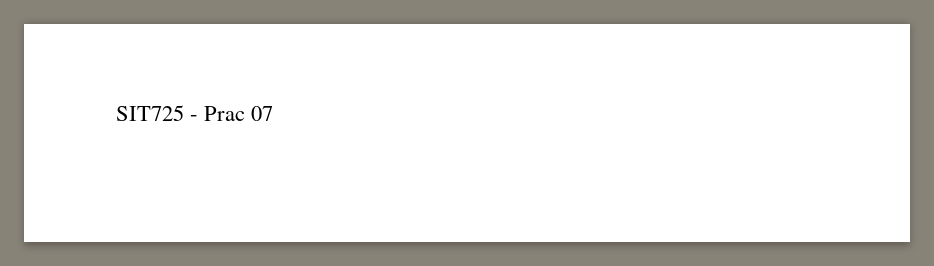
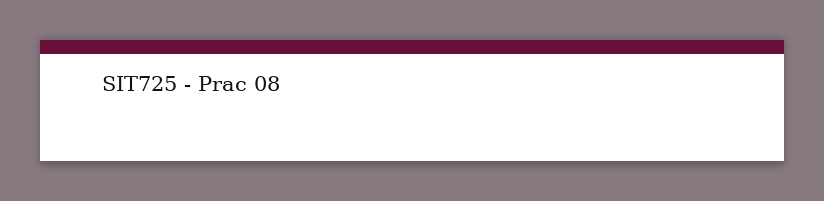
[251,106,274,121] 07 -> [254,76,280,91] 08

